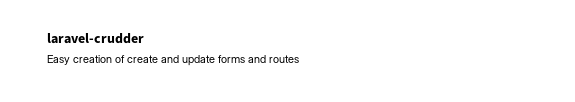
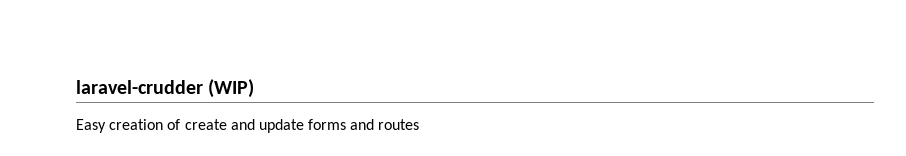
(144, 38) none -> [208,79,255,98] (WIP)

